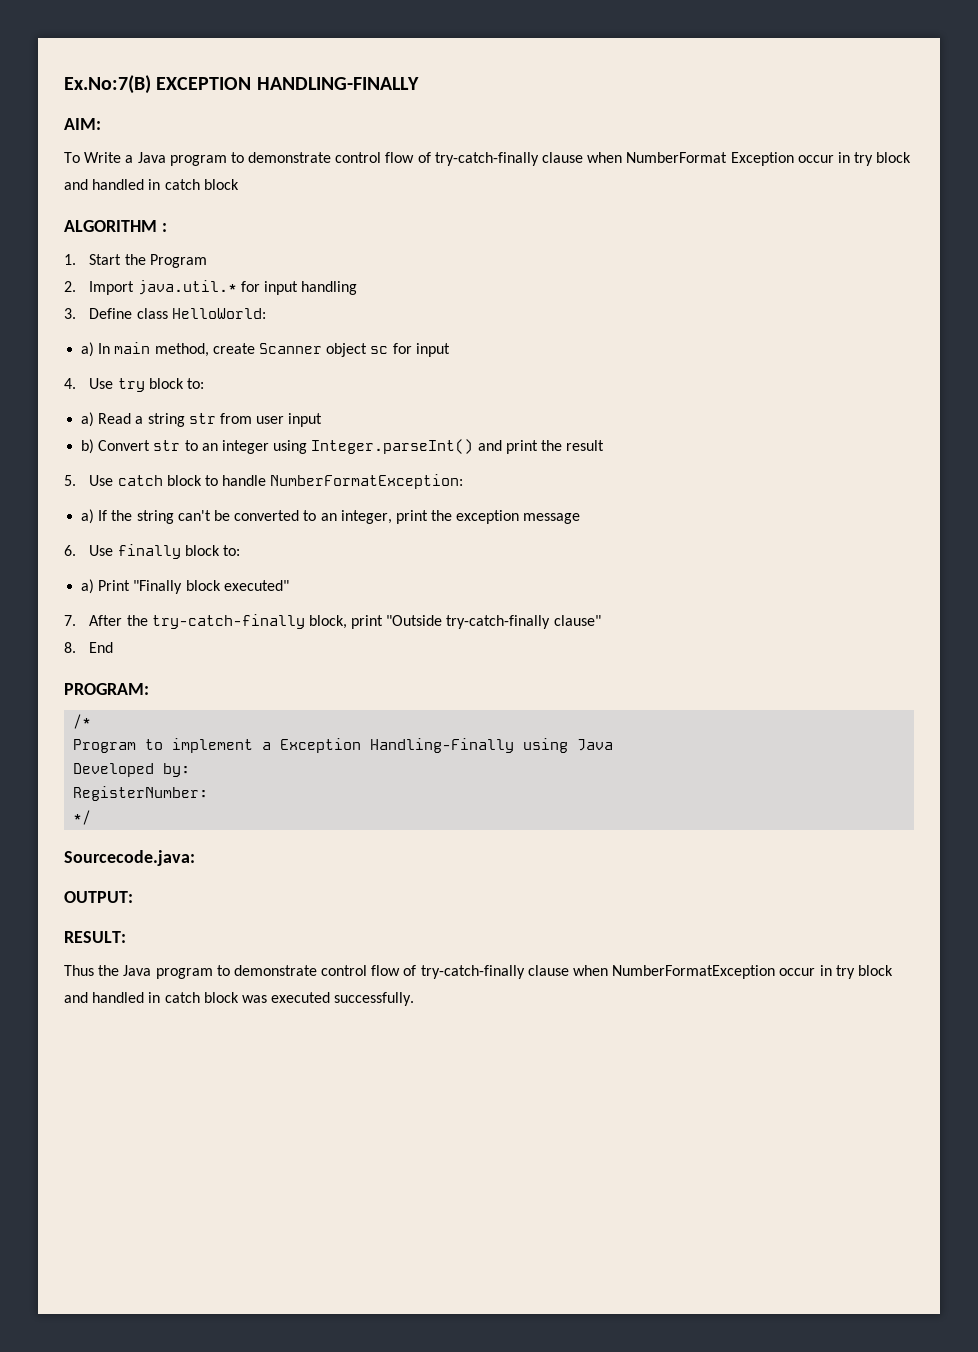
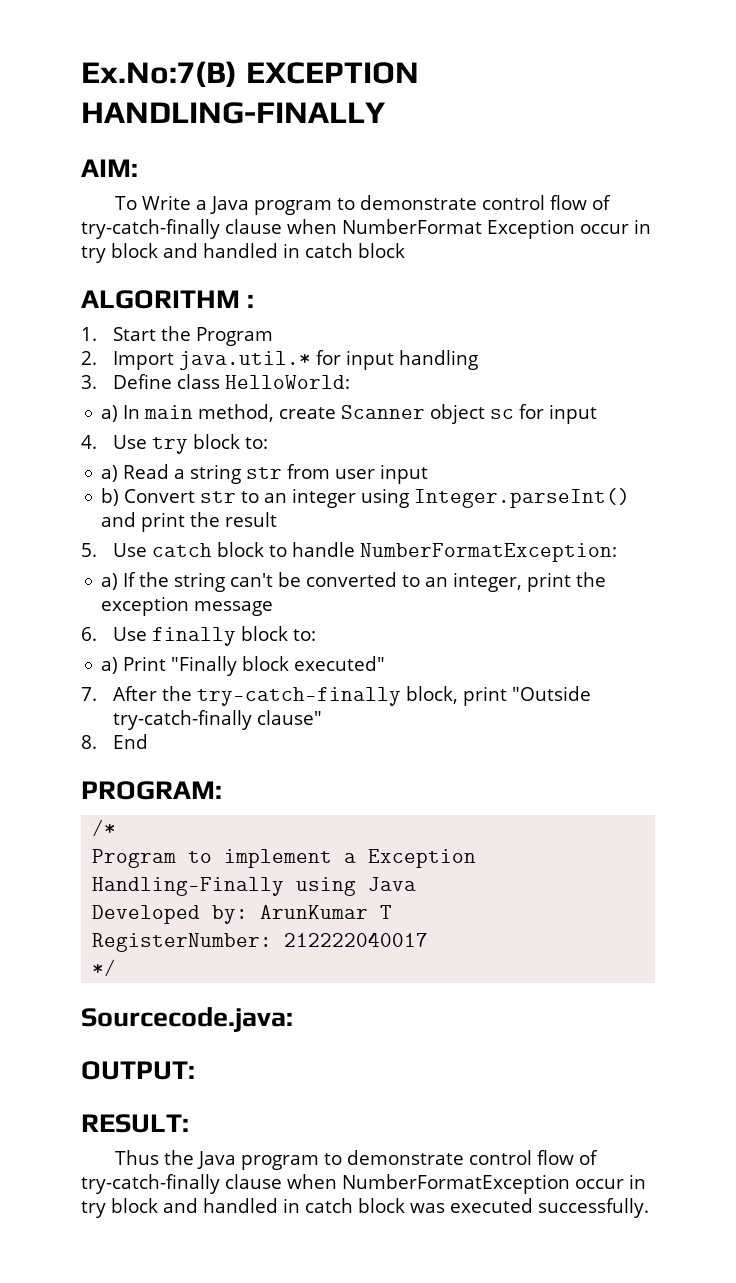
(191, 770) none -> [260,905,393,919] ArunKumar T
(209, 793) none -> [284,932,429,947] 212222040017

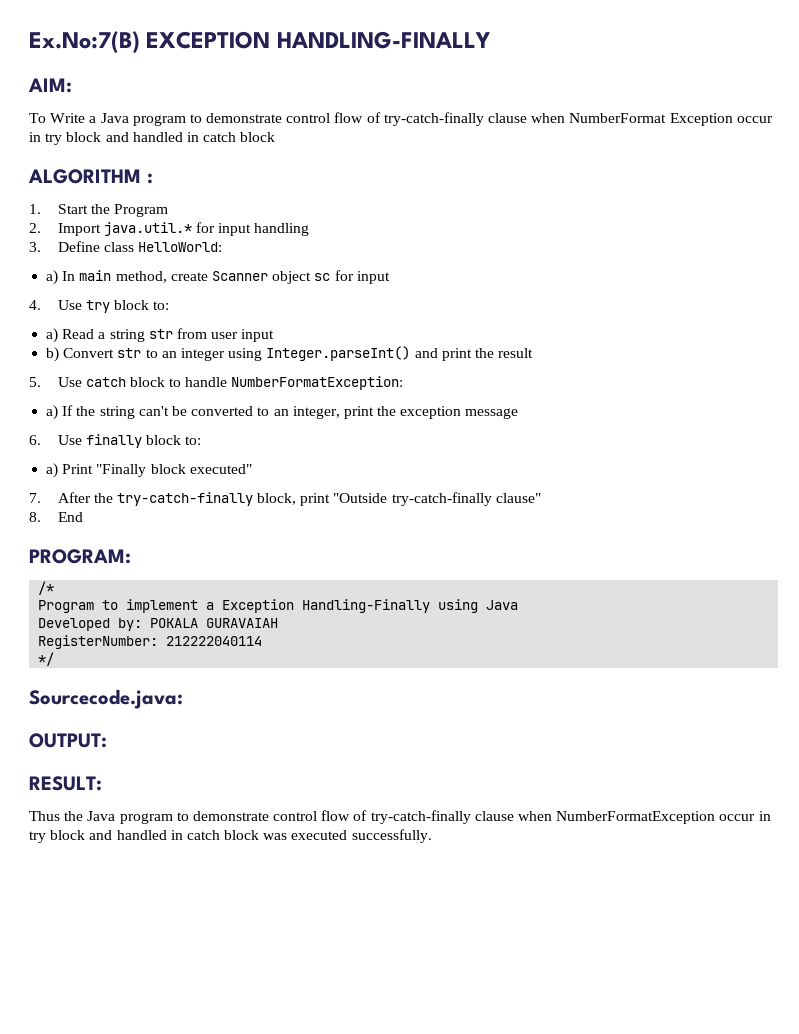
[260,905,393,919] ArunKumar T -> [150,618,279,628] POKALA GURAVAIAH
[284,932,429,947] 212222040017 -> [166,636,263,646] 212222040114

